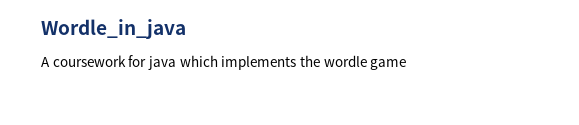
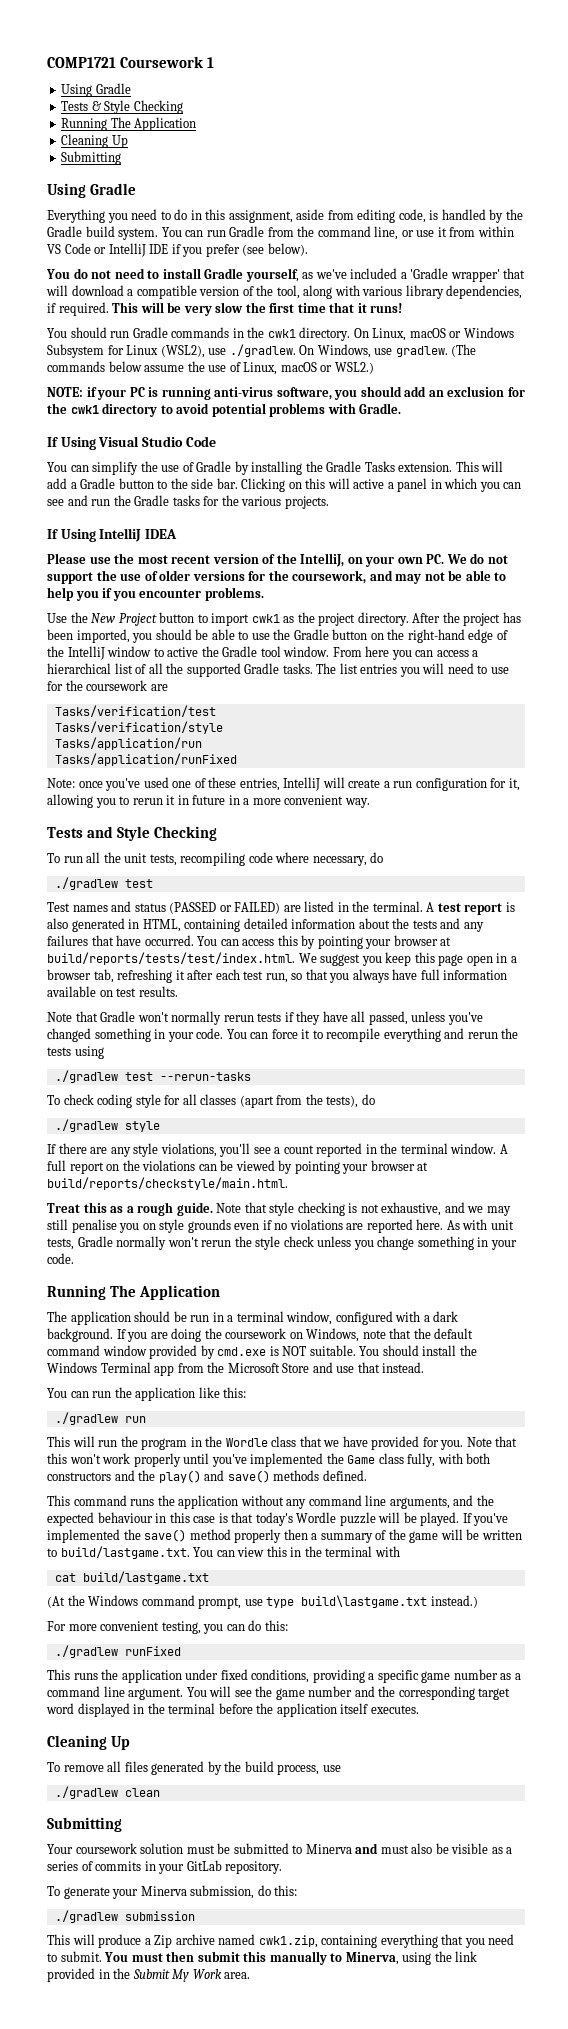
[41,19,186,39] [41,55,407,70] Wordle_in_java // A coursework for java which implements the wordle game -> [47,56,215,68] [61,83,131,97] [61,100,183,114] [61,117,197,131] [61,134,128,148] [61,151,122,165] [47,183,136,198] [47,209,523,223] [47,226,514,240] [47,243,308,257] [46,268,526,282] [46,285,523,299] [47,302,403,316] [47,327,514,341] [47,344,477,358] [47,361,374,375] [47,386,525,400] [47,403,402,417] [47,436,216,450] [47,461,504,475] [47,478,522,492] [47,495,329,509] [47,528,177,542] [47,553,508,567] [47,570,507,584] [47,587,264,601] [47,612,521,626] [47,629,508,643] [47,646,479,660] [47,663,509,677] [47,680,168,691] [54,705,216,717] [54,721,223,734] [54,737,202,750] [54,753,237,766] [47,777,520,791] [47,794,370,808] [47,826,217,841] [47,852,384,866] [54,877,153,890] [47,901,515,915] [47,918,484,932] [47,935,452,949] [47,952,517,966] [47,969,508,983] [47,986,178,997] [47,1011,483,1025] [47,1028,519,1042] [47,1046,104,1059] [54,1070,251,1083] [47,1094,375,1108] [54,1119,160,1132] [47,1143,508,1157] [47,1160,429,1174] [47,1177,288,1190] [47,1202,511,1216] [47,1219,514,1233] [47,1236,517,1250] [47,1253,74,1264] [47,1285,220,1300] [47,1311,459,1325] [47,1328,474,1342] [47,1345,477,1359] [47,1362,425,1376] [47,1387,247,1401] [54,1412,146,1425] [47,1436,518,1450] [47,1453,491,1467] [47,1470,367,1483] [47,1495,494,1509] [47,1512,509,1526] [47,1529,522,1543] [47,1546,400,1559] [54,1571,209,1584] [47,1595,478,1609] [47,1620,288,1634] [54,1645,181,1658] [47,1669,521,1683] [47,1686,511,1700] [46,1703,419,1717] [47,1735,130,1750] [47,1761,341,1775] [54,1786,160,1799] [47,1817,122,1832] [47,1843,513,1854] [47,1860,283,1874] [47,1885,298,1899] [54,1910,195,1923] [47,1934,515,1948] [47,1951,478,1965] [47,1968,251,1982] COMP1721 Coursework 1 // Using Gradle // Tests & Style Checking // Running The Application // Cleaning Up // Submitting // Using Gradle // Everything you need to do in this assignment, aside from editing code, is handled by the Gradle build system. You can run Gradle from the command line, or use it from within VS Code or IntelliJ IDE if you prefer (see below). // You do not need to install Gradle yourself, as we've included a 'Gradle wrapper' that will download a compatible version of the tool, along with various library dependencies, if required. This will be very slow the first time that it runs! // You should run Gradle commands in the cwk1 directory. On Linux, macOS or Windows Subsystem for Linux (WSL2), use ./gradlew. On Windows, use gradlew. (The commands below assume the use of Linux, macOS or WSL2.) // NOTE: if your PC is running anti-virus software, you should add an exclusion for the cwk1 directory to avoid potential problems with Gradle. // If Using Visual Studio Code // You can simplify the use of Gradle by installing the Gradle Tasks extension. This will add a Gradle button to the side bar. Clicking on this will active a panel in which you can see and run the Gradle tasks for the various projects. // If Using IntelliJ IDEA // Please use the most recent version of the IntelliJ, on your own PC. We do not support the use of older versions for the coursework, and may not be able to help you if you encounter problems. // Use the New Project button to import cwk1 as the project directory. After the project has been imported, you should be able to use the Gradle button on the right-hand edge of the IntelliJ window to active the Gradle tool window. From here you can access a hierarchical list of all the supported Gradle tasks. The list entries you will need to use for the coursework are // Tasks/verification/test // Tasks/verification/style // Tasks/application/run // Tasks/application/runFixed // Note: once you've used one of these entries, IntelliJ will create a run configuration for it, allowing you to rerun it in future in a more convenient way. // Tests and Style Checking // To run all the unit tests, recompiling code where necessary, do // ./gradlew test // Test names and status (PASSED or FAILED) are listed in the terminal. A test report is also generated in HTML, containing detailed information about the tests and any failures that have occurred. You can access this by pointing your browser at build/reports/tests/test/index.html. We suggest you keep this page open in a browser tab, refreshing it after each test run, so that you always have full information available on test results. // Note that Gradle won't normally rerun tests if they have all passed, unless you've changed something in your code. You can force it to recompile everything and rerun the tests using // ./gradlew test --rerun-tasks // To check coding style for all classes (apart from the tests), do // ./gradlew style // If there are any style violations, you'll see a count reported in the terminal window. A full report on the violations can be viewed by pointing your browser at build/reports/checkstyle/main.html. // Treat this as a rough guide. Note that style checking is not exhaustive, and we may still penalise you on style grounds even if no violations are reported here. As with unit tests, Gradle normally won't rerun the style check unless you change something in your code. // Running The Application // The application should be run in a terminal window, configured with a dark background. If you are doing the coursework on Windows, note that the default command window provided by cmd.exe is NOT suitable. You should install the Windows Terminal app from the Microsoft Store and use that instead. // You can run the application like this: // ./gradlew run // This will run the program in the Wordle class that we have provided for you. Note that this won't work properly until you've implemented the Game class fully, with both constructors and the play() and save() methods defined. // This command runs the application without any command line arguments, and the expected behaviour in this case is that today's Wordle puzzle will be played. If you've implemented the save() method properly then a summary of the game will be written to build/lastgame.txt. You can view this in the terminal with // cat build/lastgame.txt // (At the Windows command prompt, use type build\lastgame.txt instead.) // For more convenient testing, you can do this: // ./gradlew runFixed // This runs the application under fixed conditions, providing a specific game number as a command line argument. You will see the game number and the corresponding target word displayed in the terminal before the application itself executes. // Cleaning Up // To remove all files generated by the build process, use // ./gradlew clean // Submitting // Your coursework solution must be submitted to Minerva and must also be visible as a series of commits in your GitLab repository. // To generate your Minerva submission, do this: // ./gradlew submission // This will produce a Zip archive named cwk1.zip, containing everything that you need to submit. You must then submit this manually to Minerva, using the link provided in the Submit My Work area.

